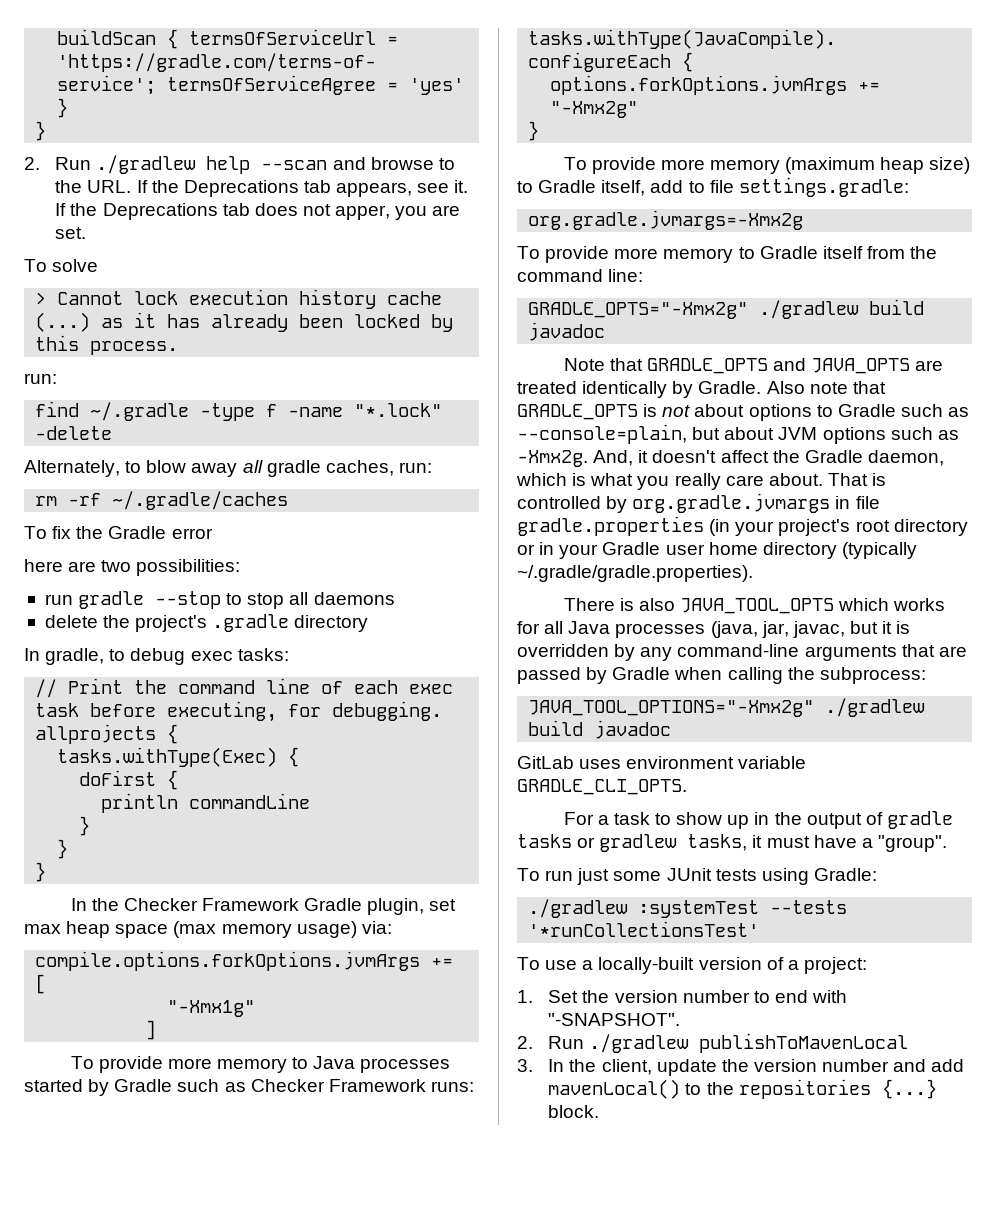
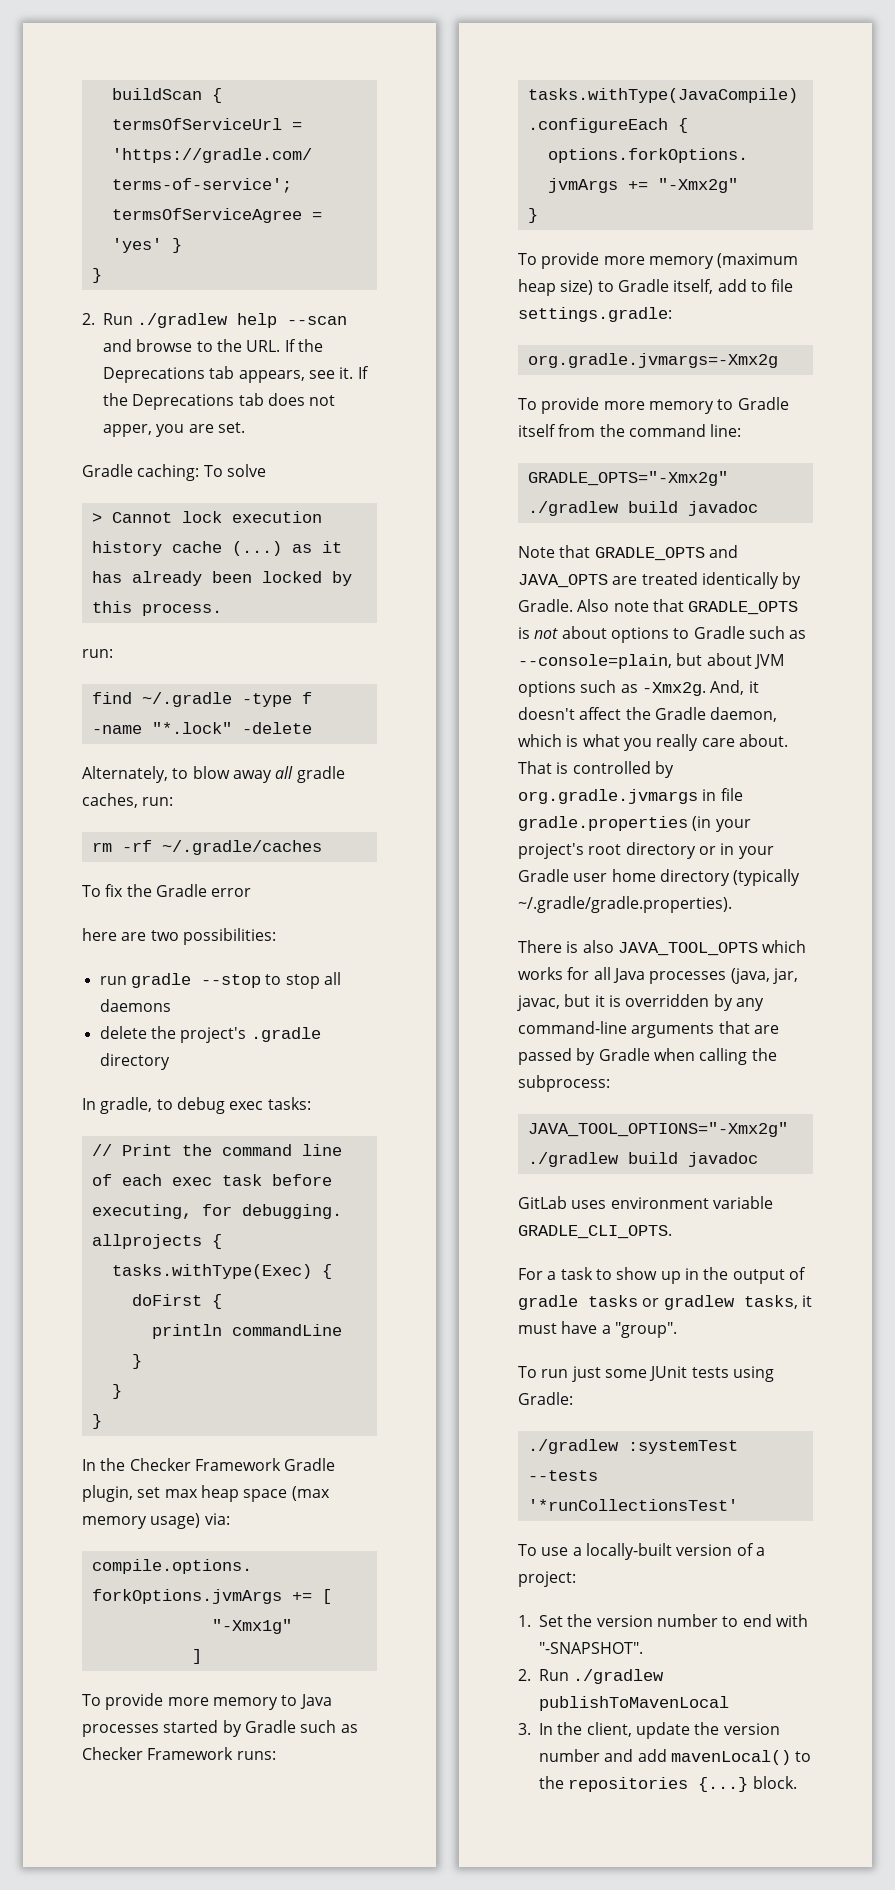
(87, 233) none -> [82,464,200,481] Gradle caching:

